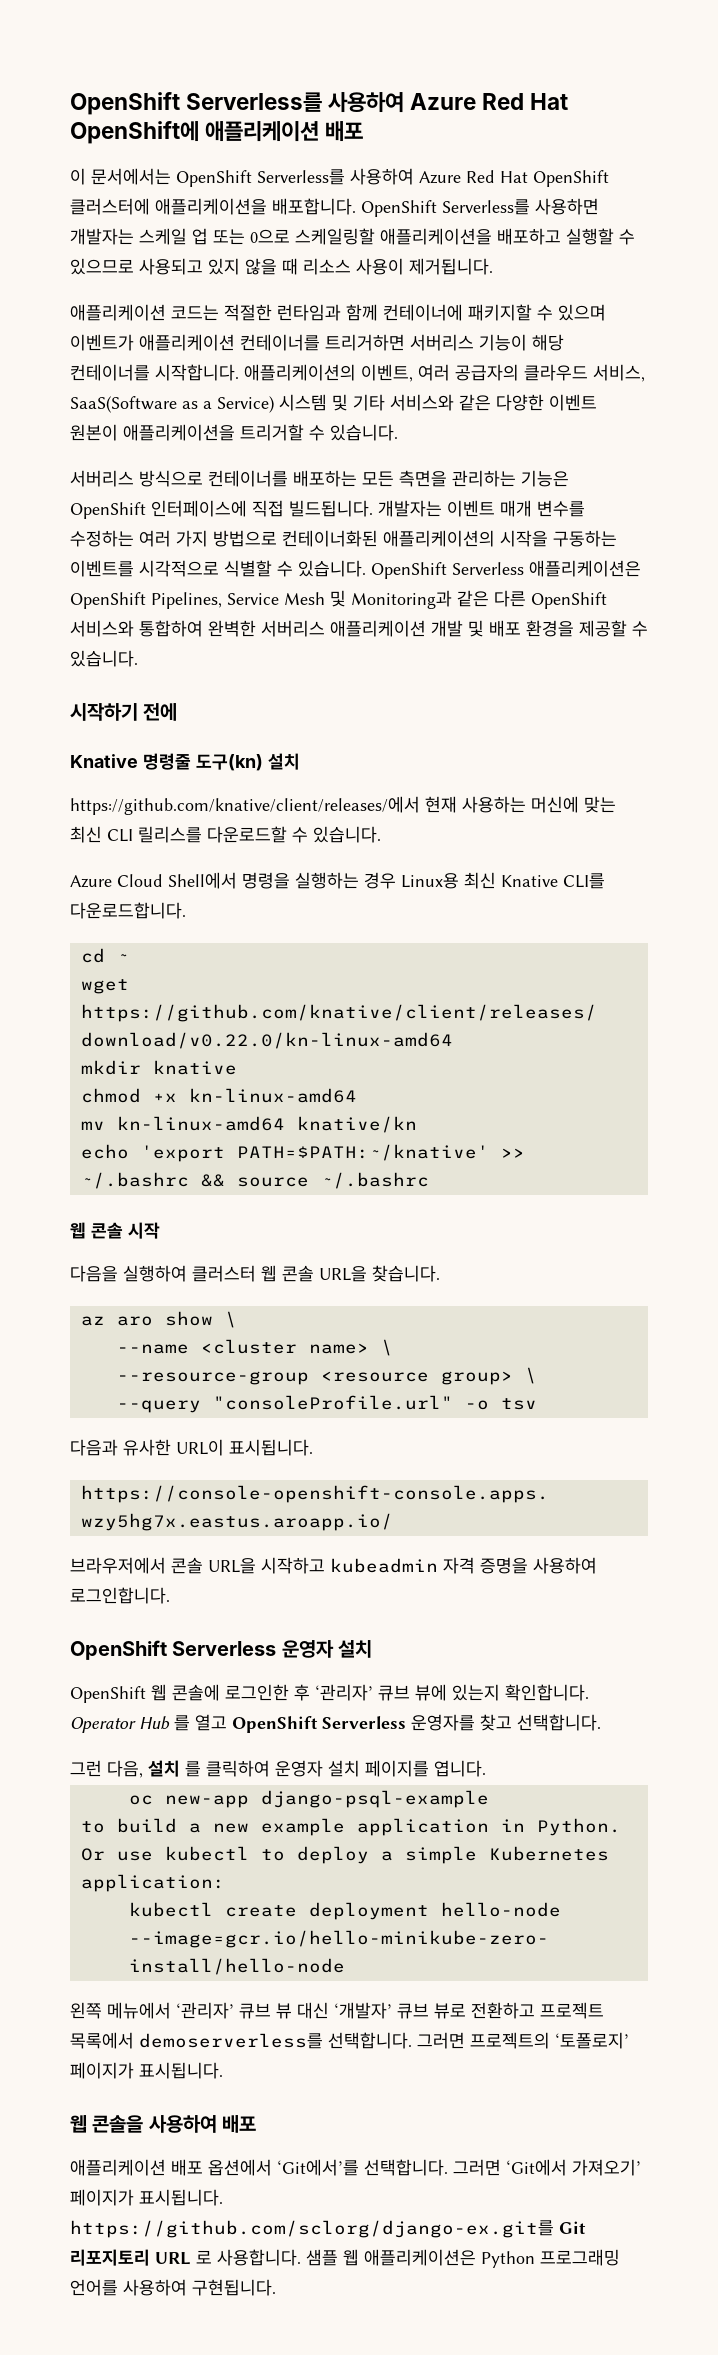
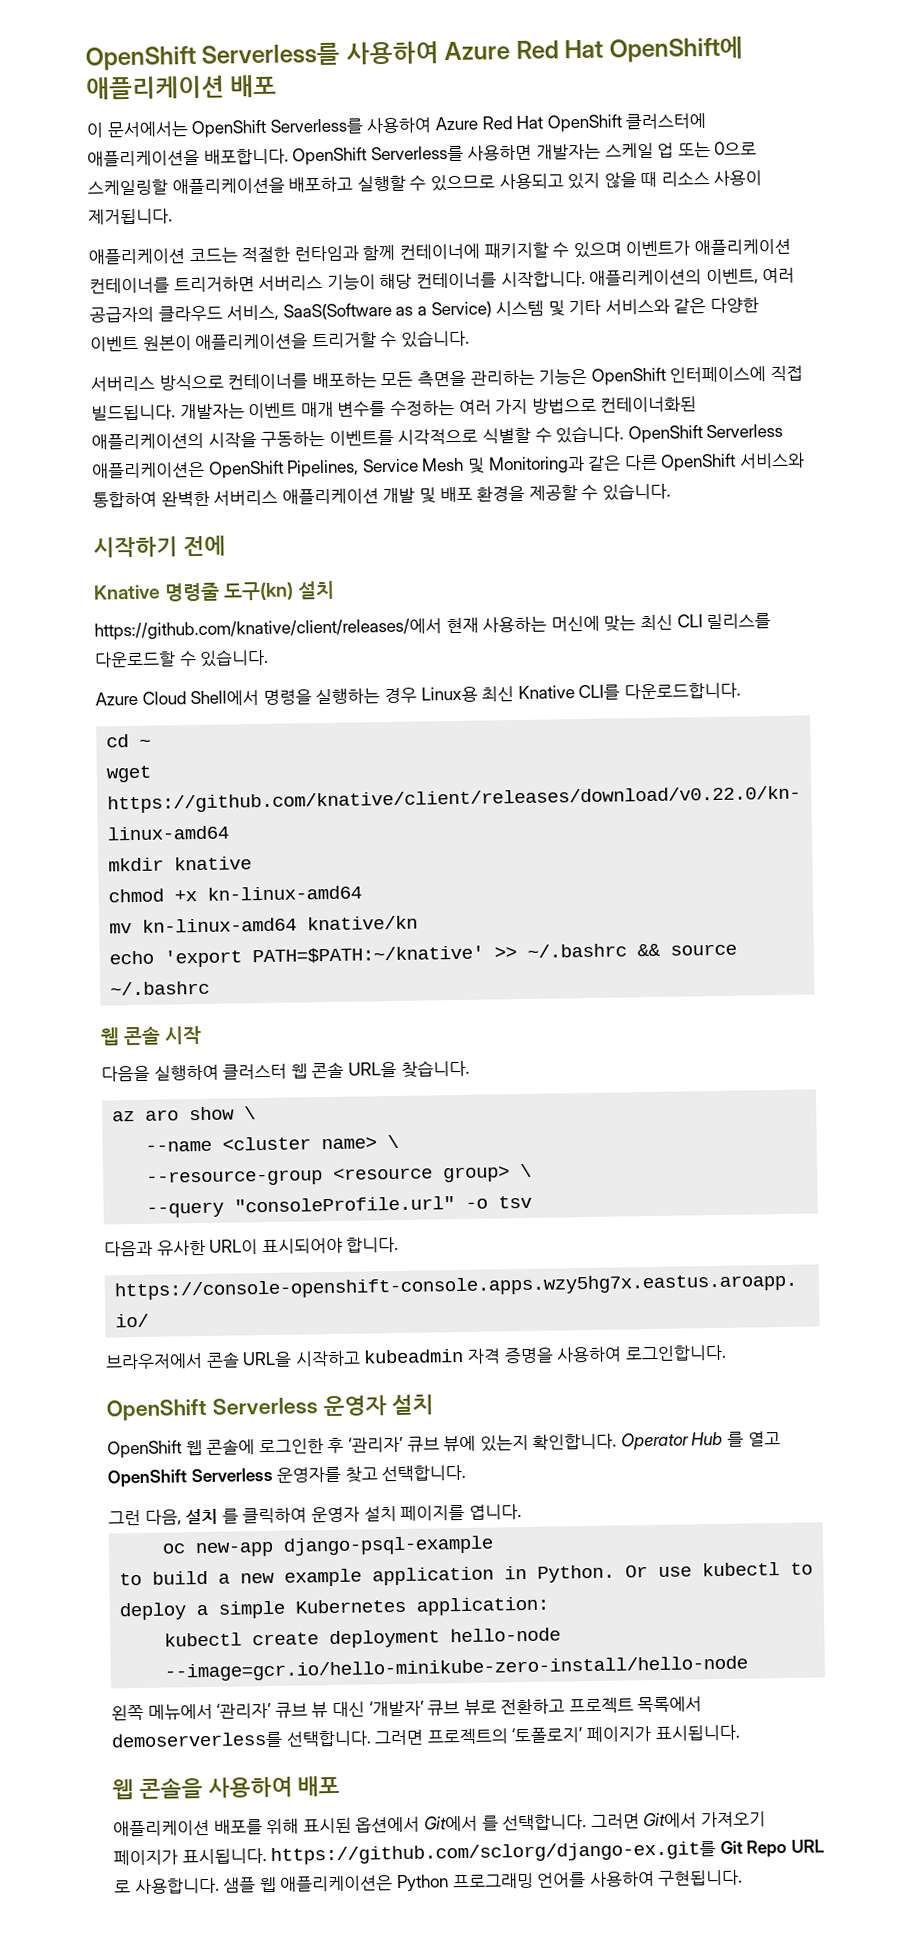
[229,1439,313,1456] 표시됩니다. -> [261,1236,400,1255] 표시되어야 합니다.
[171,2159,641,2176] 배포 옵션에서 ‘Git에서’를 선택합니다. 그러면 ‘Git에서 가져오기’ -> [213,1811,766,1835] 배포를 위해 표시된 옵션에서 Git에서 를 선택합니다. 그러면 Git에서 가져오기
[70,2249,150,2266] 리포지토리 -> [746,1839,788,1858] Repo

